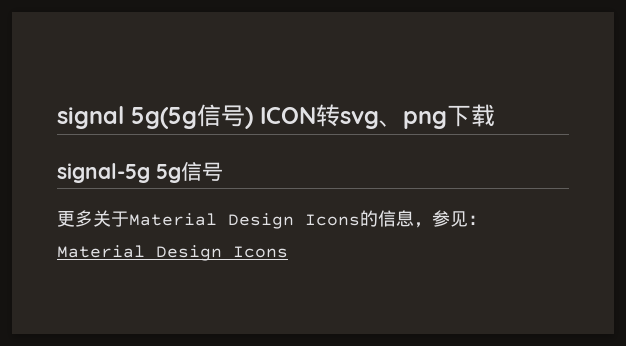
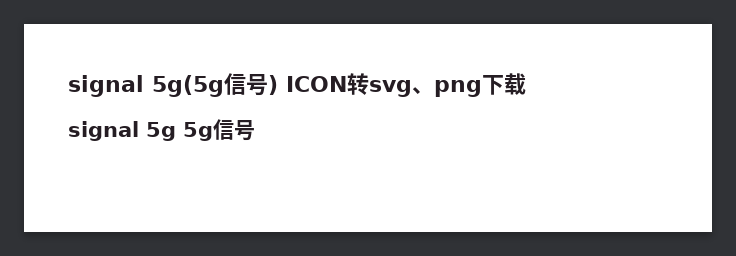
[57,163,150,183] signal-5g -> [68,121,176,141] signal 5g
[57,210,486,229] [57,245,288,261] // 更多关于Material Design Icons的信息，参见：Material Design Icons -> (255, 130) none

